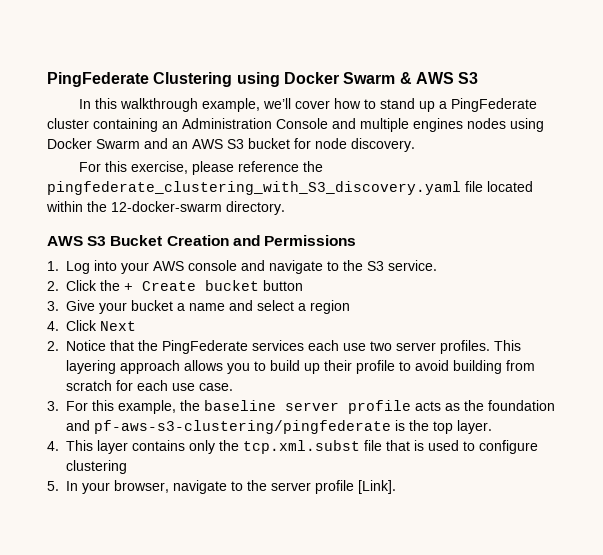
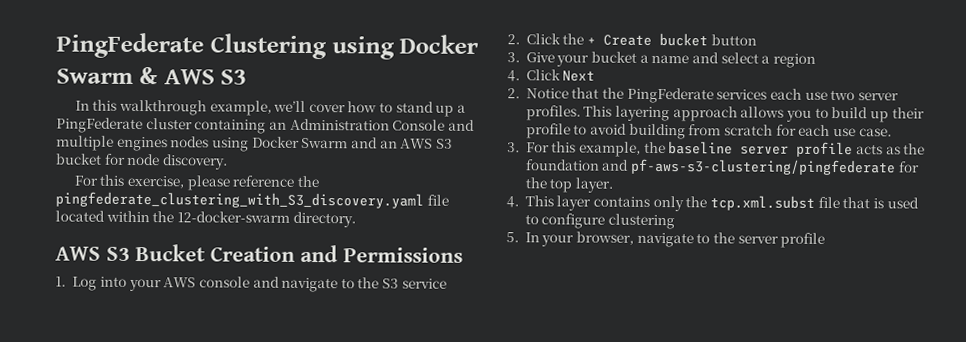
[388,260,437,271] service. -> [401,278,447,289] service
[395,420,405,431] is -> [897,161,920,173] for
[358,480,396,494] [Link]. -> (826, 240) none

